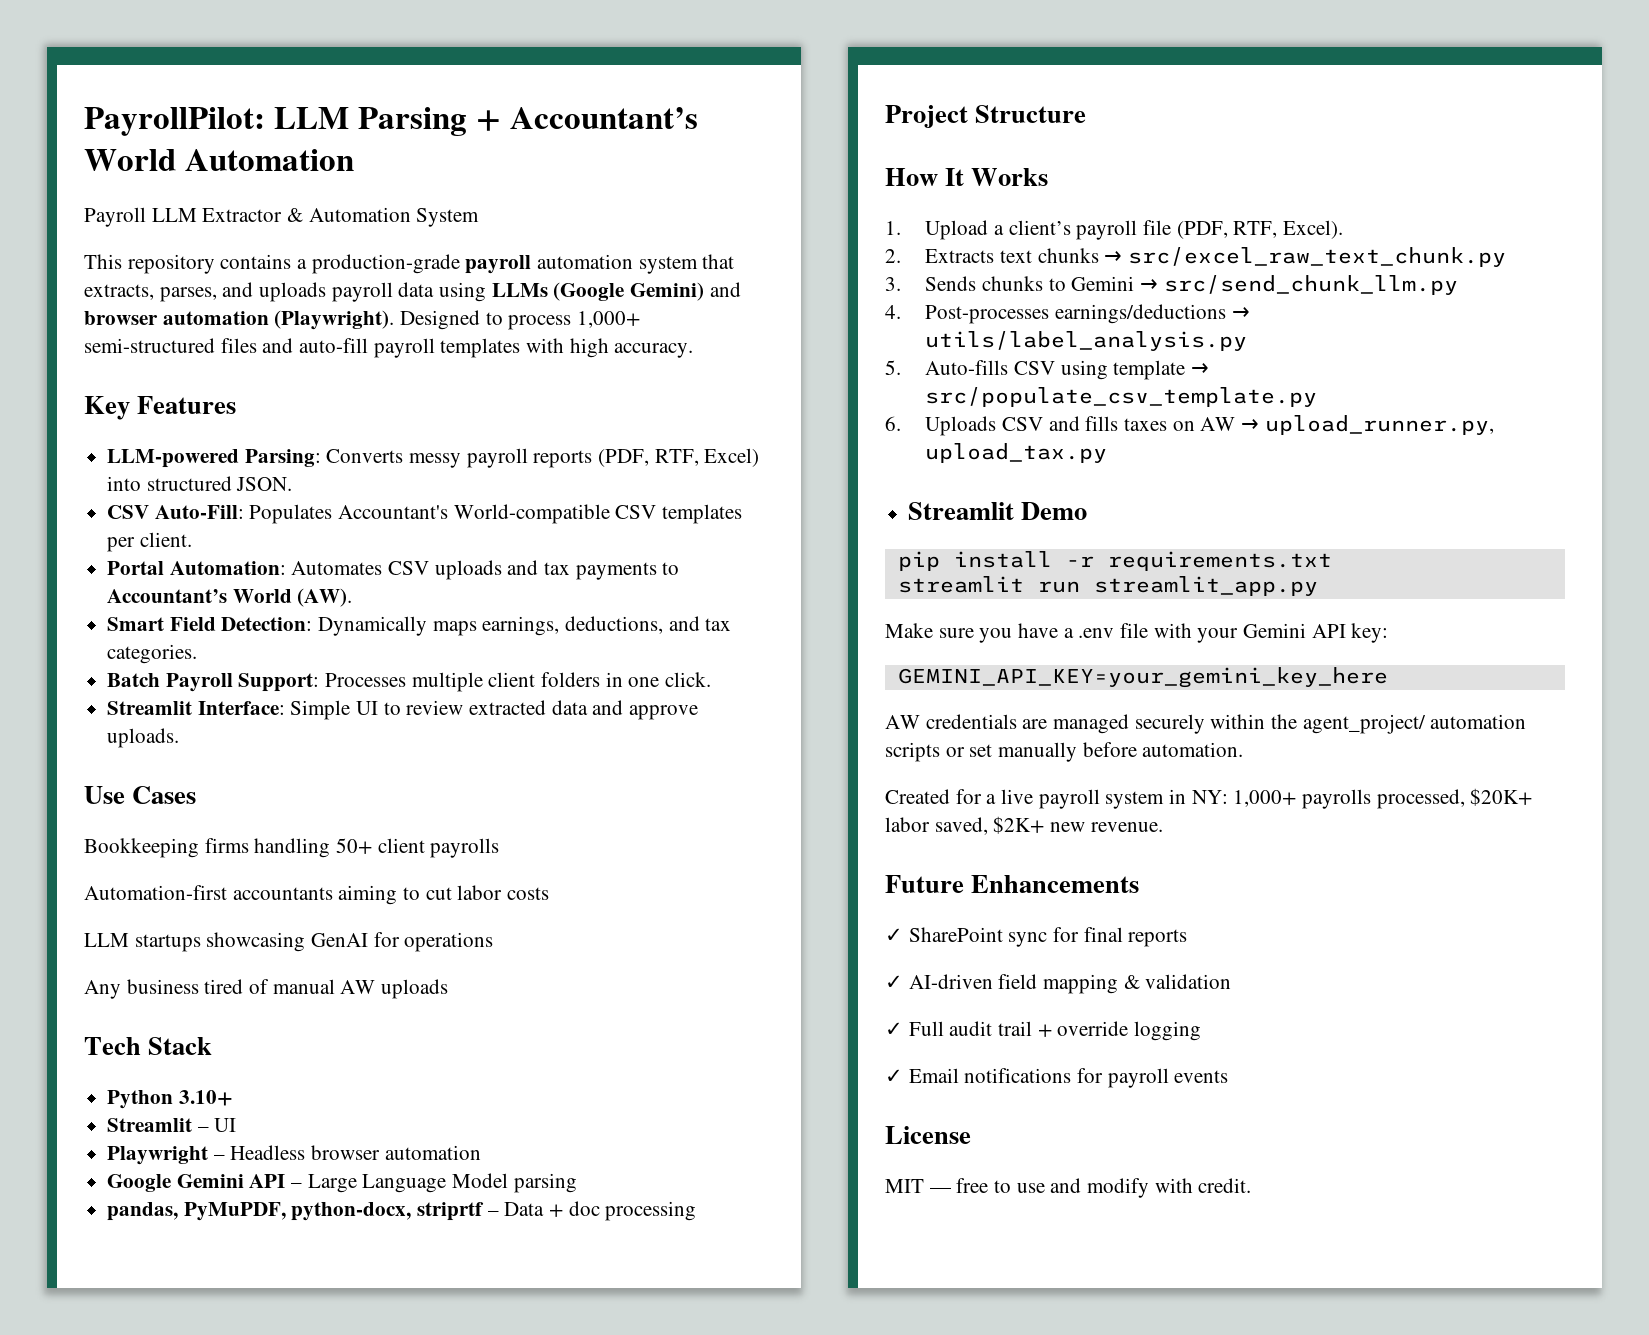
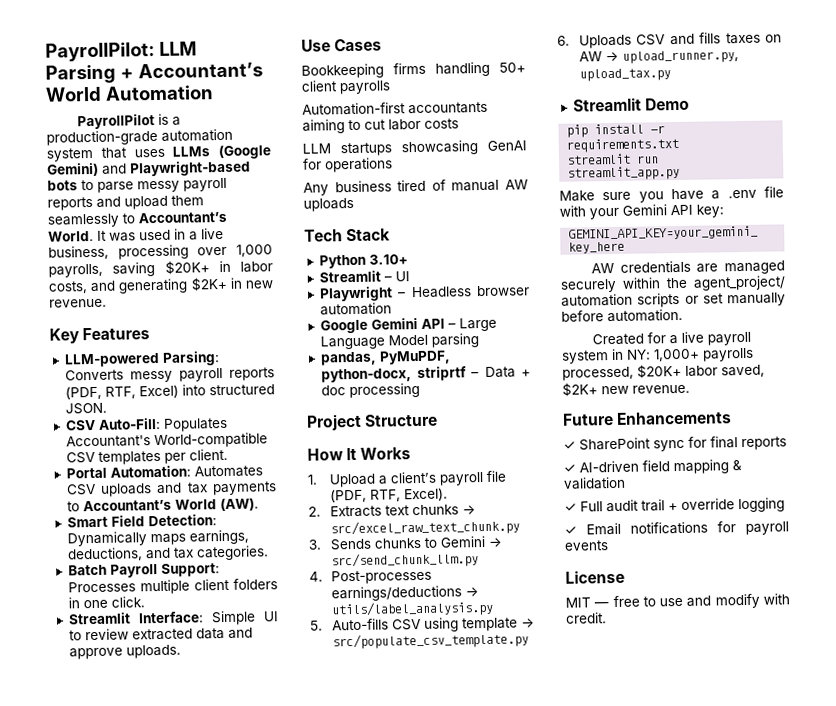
[84,207,480,227] [84,254,292,274] Payroll LLM Extractor & Automation System // This repository contains -> [77,113,170,130] PayrollPilot is
[465,255,532,274] payroll -> (158, 137) none
[84,282,741,302] [84,310,641,330] [84,338,694,358] extracts, parses, and uploads payroll data using LLMs (Google Gemini) and browser automation (Playwright). Designed to process 1,000+ semi-structured files and auto-fill payroll templates with high accuracy. -> [133,144,271,160] [47,160,251,177] [47,177,227,193] [47,195,204,211] [47,211,227,228] [48,227,224,242] [48,244,273,260] [48,260,273,278] [48,276,273,294] [49,298,107,308] uses LLMs (Google Gemini) and Playwright-based bots to parse messy payroll reports and upload them seamlessly to Accountant’s World. It was used in a live business, processing over 1,000 payrolls, saving $20K+ in labor costs, and generating $2K+ in new revenue.

